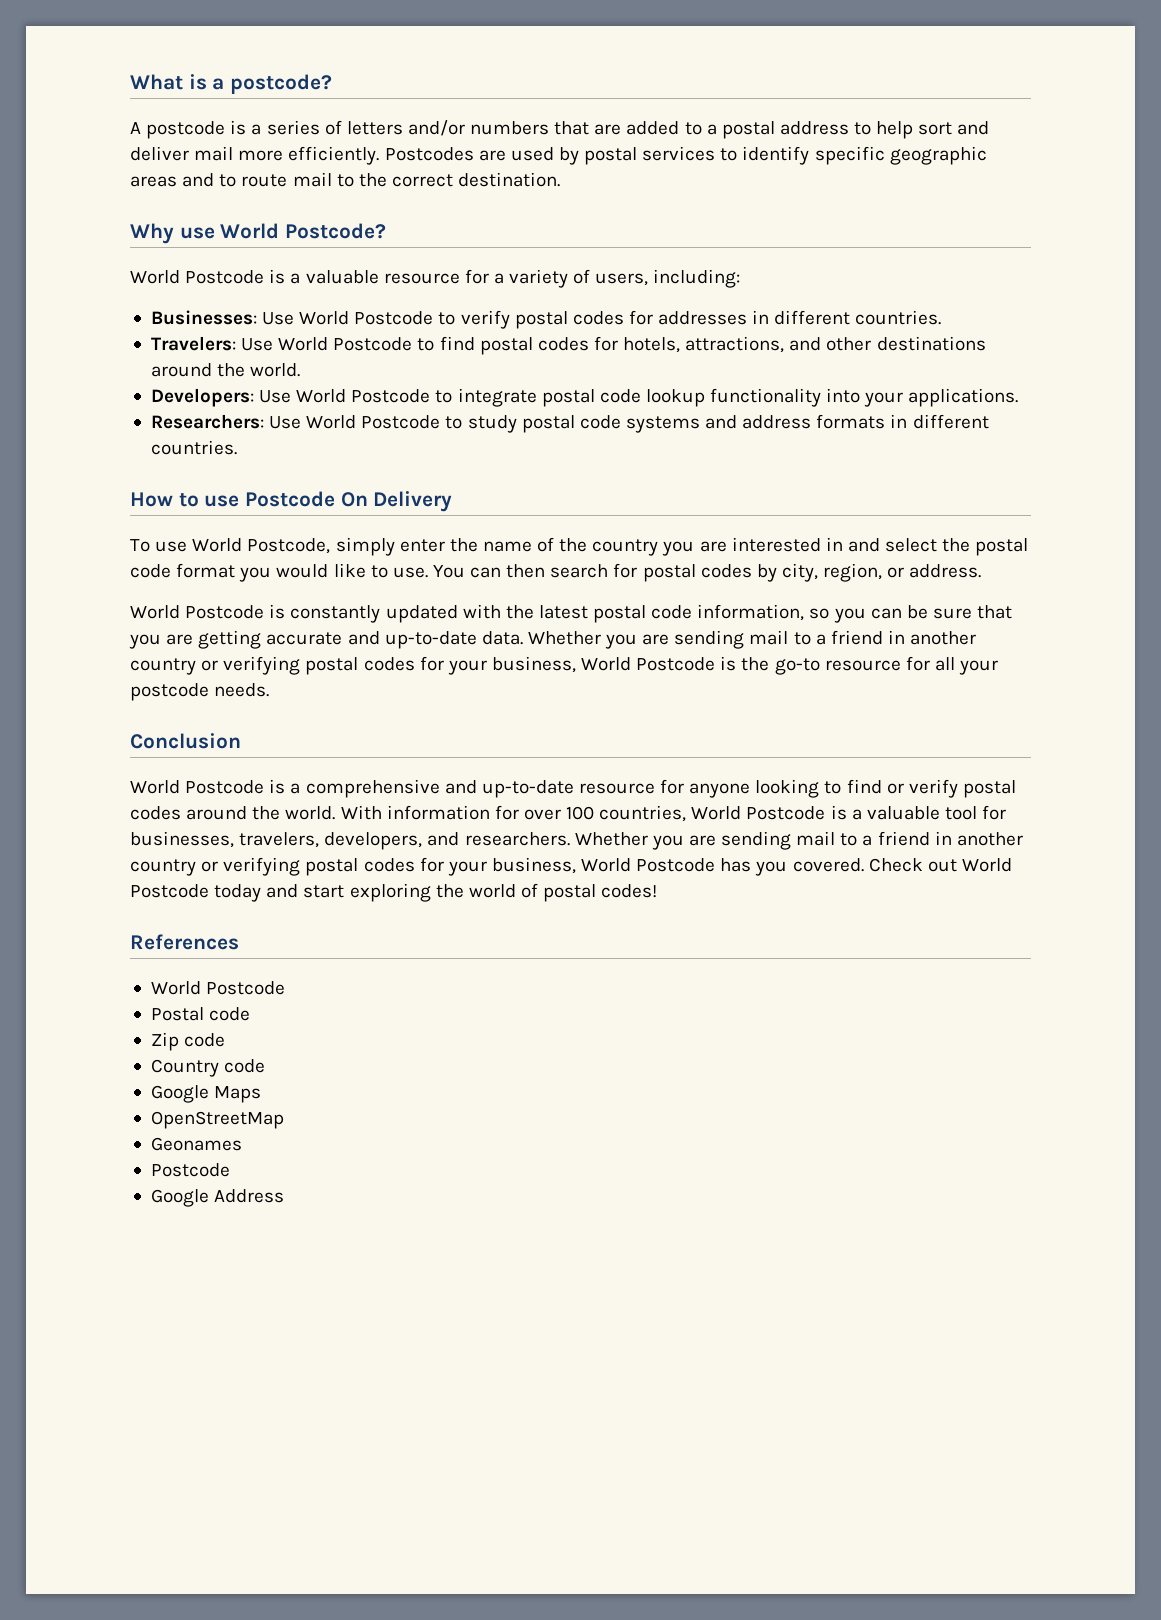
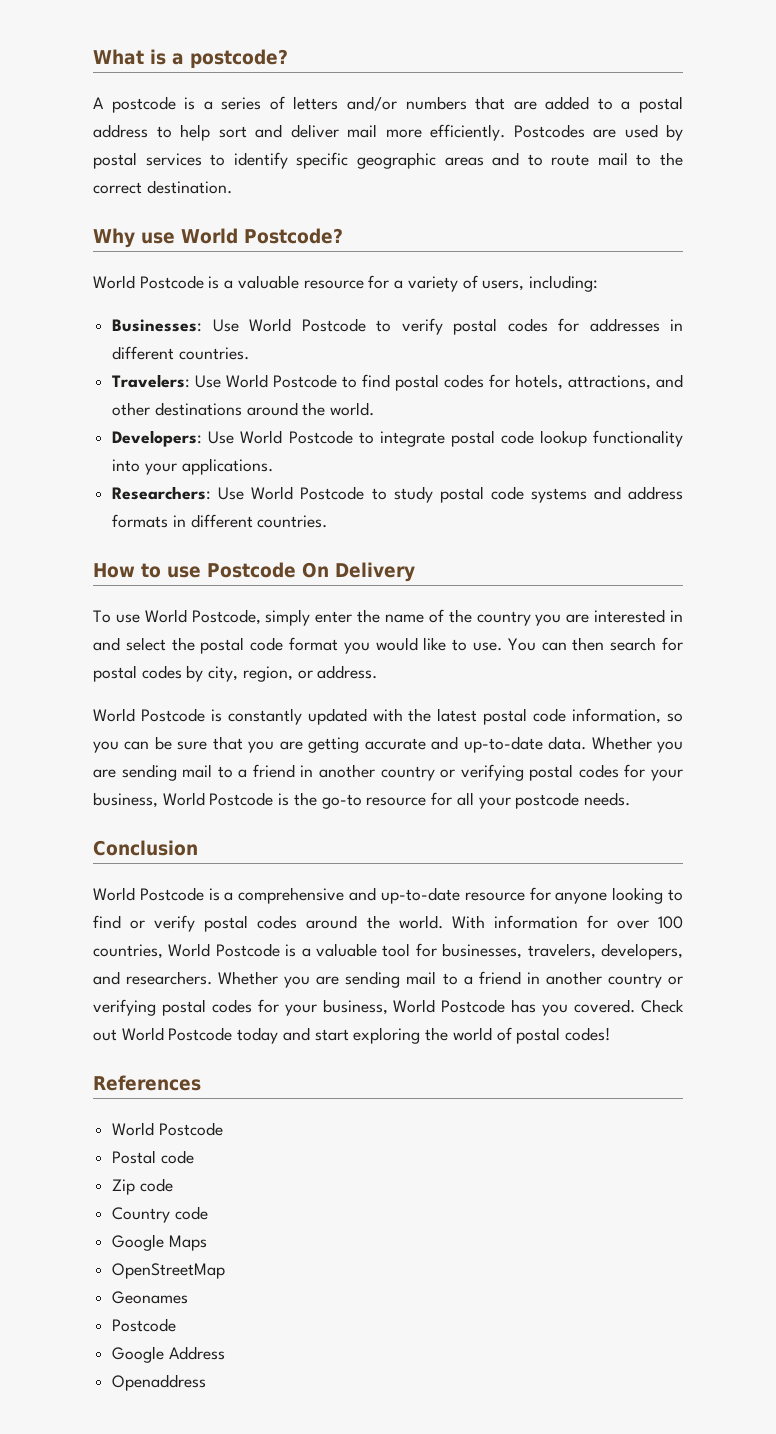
(285, 1196) none -> [112,1374,207,1391] // Openaddress

